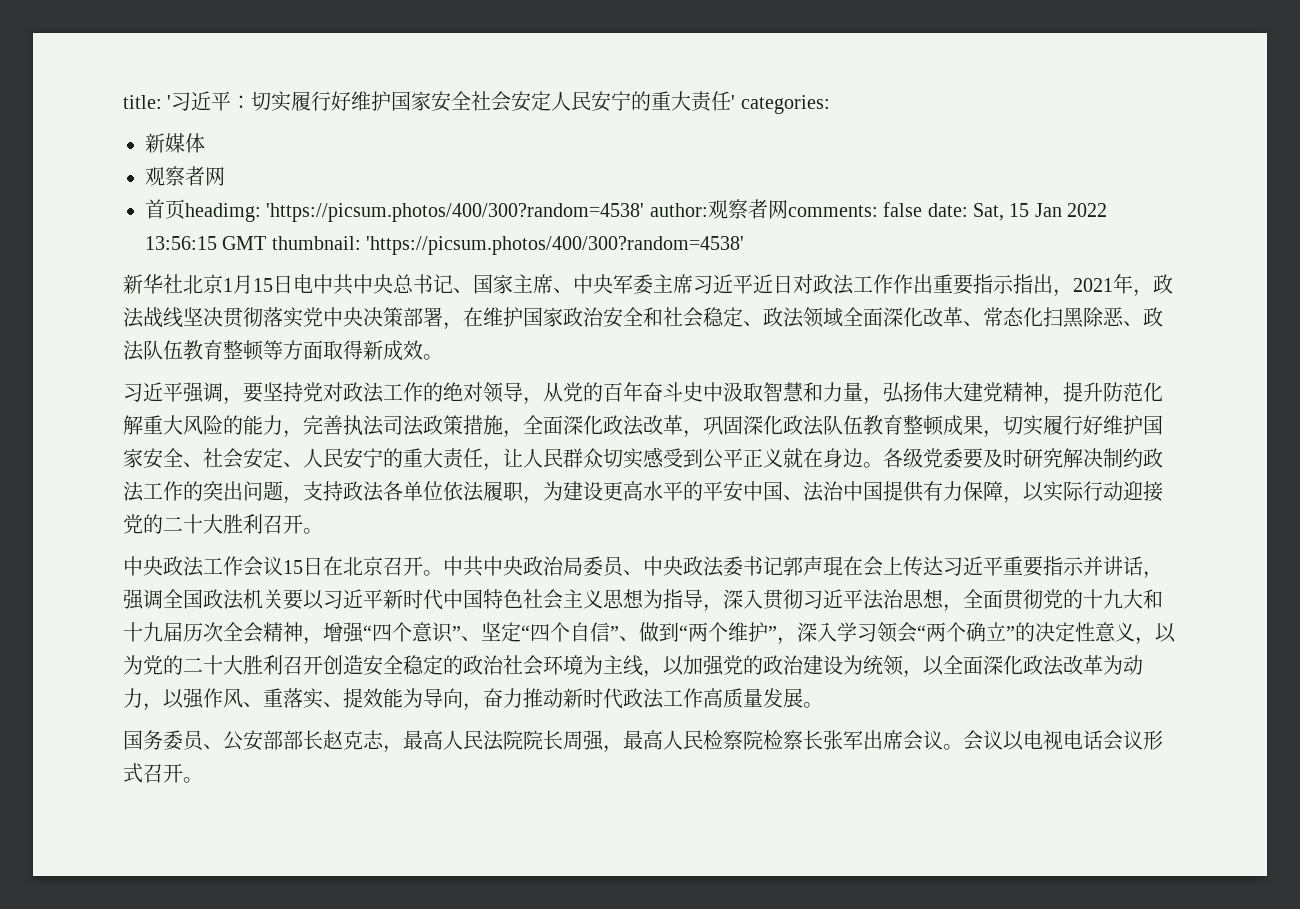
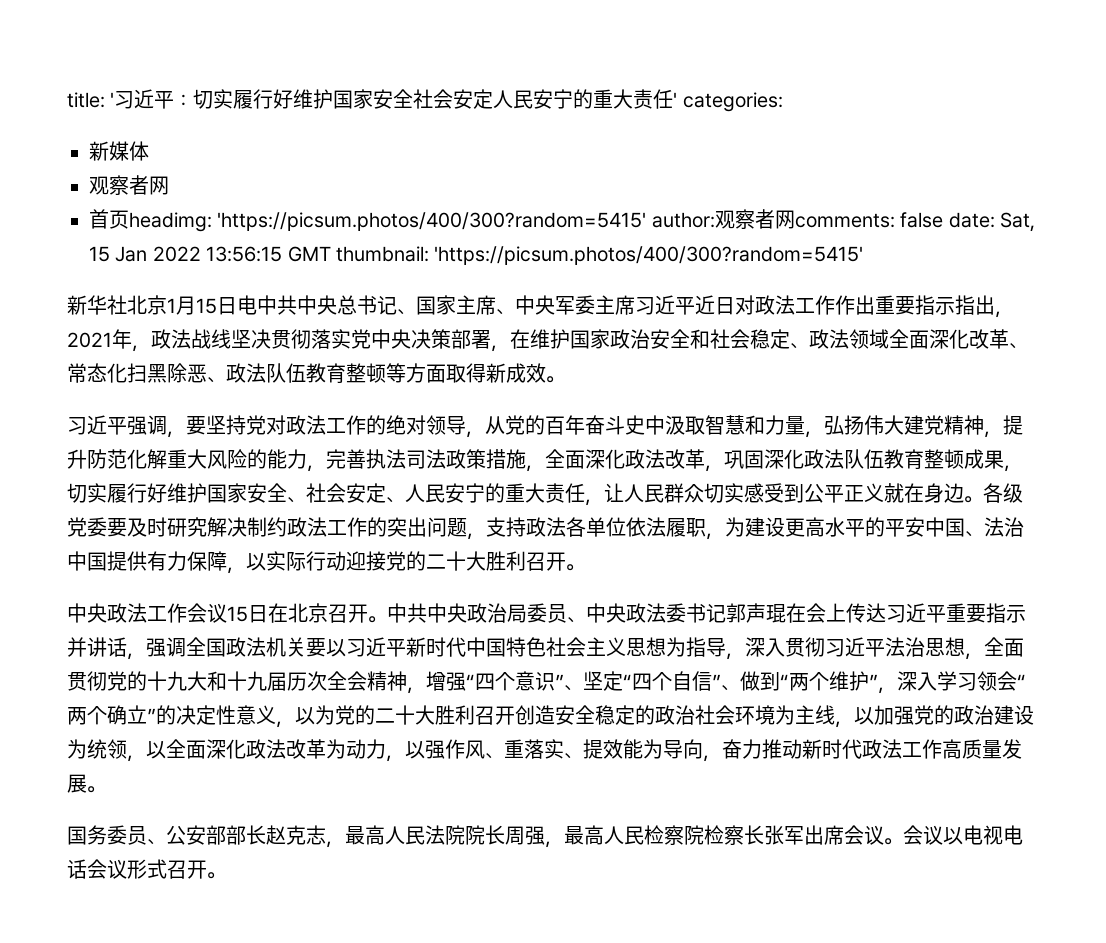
[266,203,645,222] 'https://picsum.photos/400/300?random=4538' -> [217,212,647,231] 'https://picsum.photos/400/300?random=5415'
[366,236,745,255] 'https://picsum.photos/400/300?random=4538' -> [434,246,864,265] 'https://picsum.photos/400/300?random=5415'

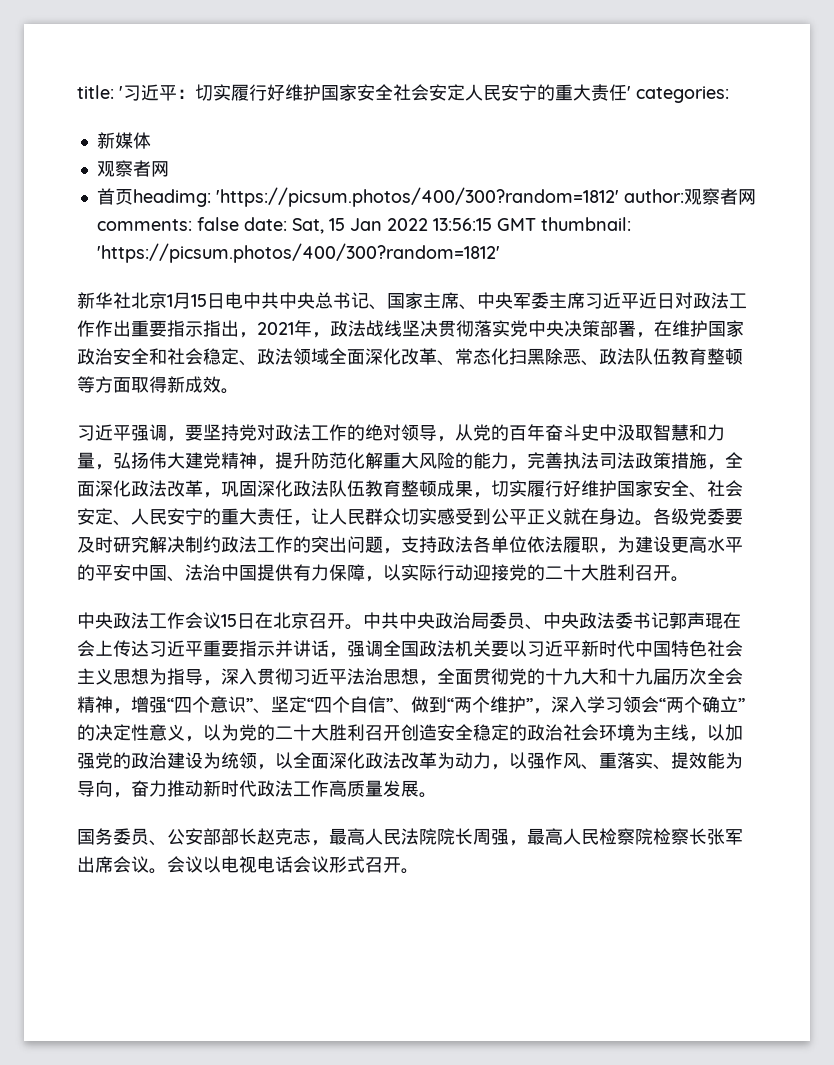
[217,212,647,231] 'https://picsum.photos/400/300?random=5415' -> [215,187,619,207] 'https://picsum.photos/400/300?random=1812'
[434,246,864,265] 'https://picsum.photos/400/300?random=5415' -> [96,243,500,263] 'https://picsum.photos/400/300?random=1812'

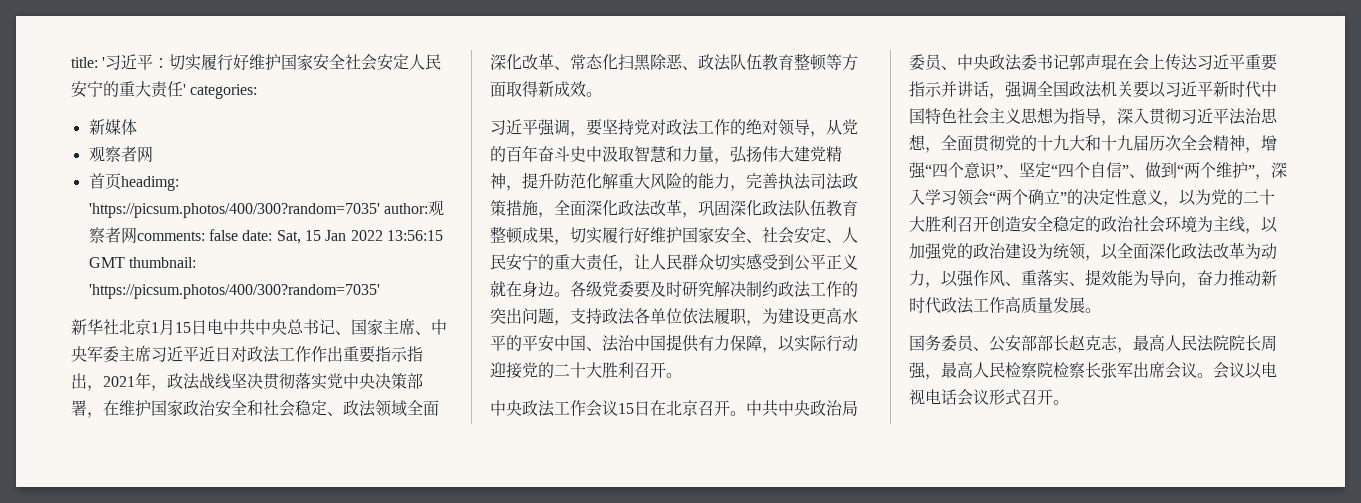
[215,187,619,207] 'https://picsum.photos/400/300?random=1812' -> [88,203,380,218] 'https://picsum.photos/400/300?random=7035'
[96,243,500,263] 'https://picsum.photos/400/300?random=1812' -> [88,284,380,299] 'https://picsum.photos/400/300?random=7035'

